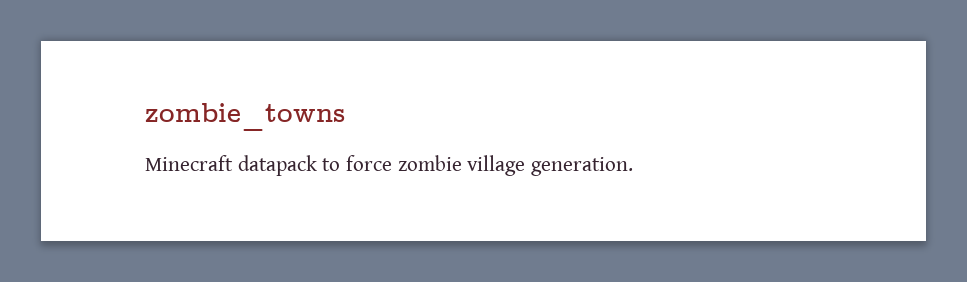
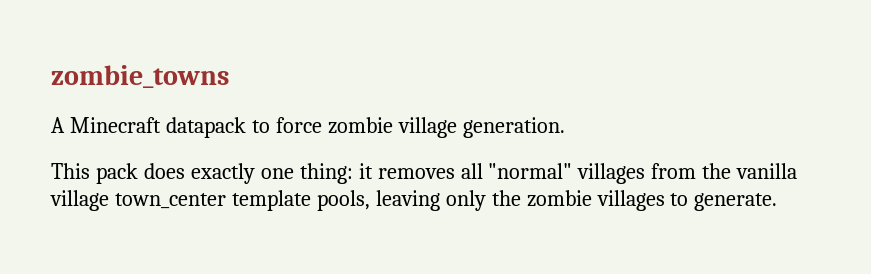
(345, 117) none -> [51,117,65,133] A
(634, 166) none -> [51,163,798,184] [50,190,778,211] // This pack does exactly one thing: it removes all "normal" villages from the vanilla village town_center template pools, leaving only the zombie villages to generate.

